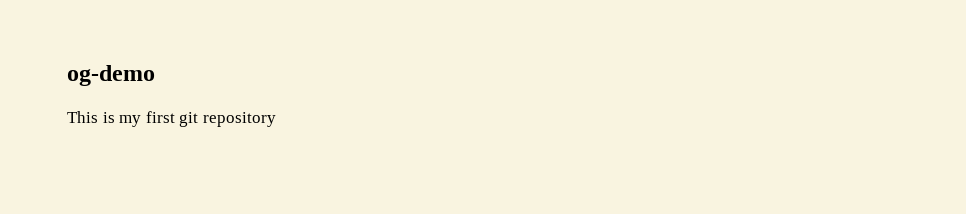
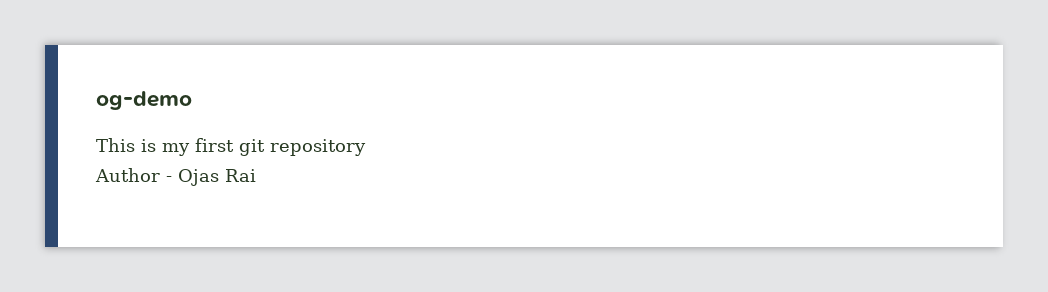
(276, 119) none -> [95,168,256,186] // Author - Ojas Rai

